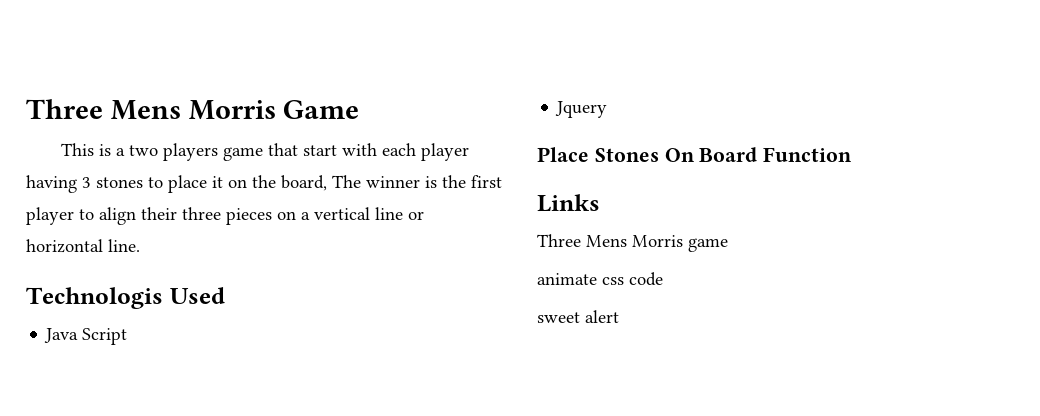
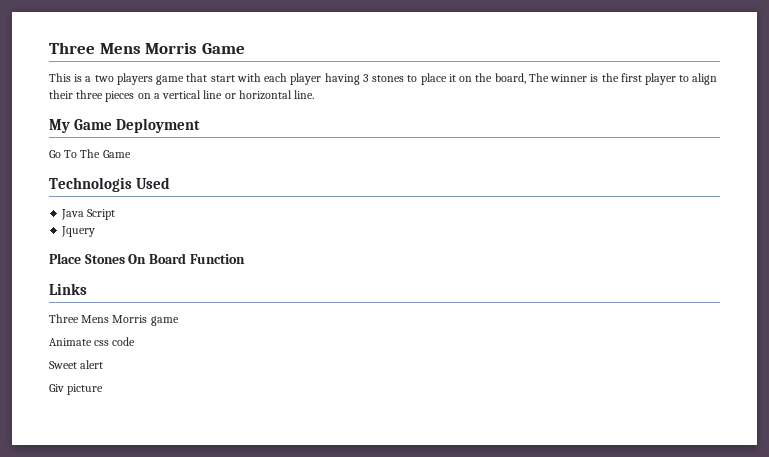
(140, 245) none -> [49,118,201,133] [49,149,131,158] // My Game Deployment // Go To The Game
[537,273,597,285] animate -> [49,338,92,346] Animate
[537,312,580,323] sweet -> [49,361,77,369] Sweet
(619, 316) none -> [49,384,104,395] // Giv picture

